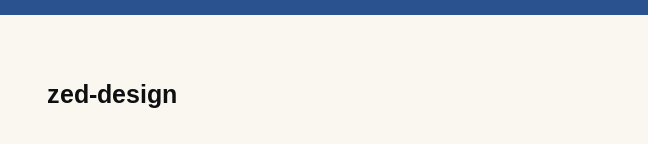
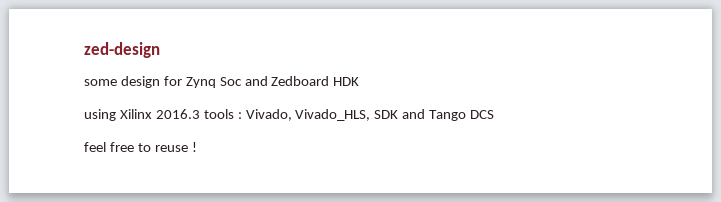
(177, 96) none -> [84,76,360,88] [84,109,495,121] [84,142,197,152] // some design for Zynq Soc and Zedboard HDK // using Xilinx 2016.3 tools : Vivado, Vivado_HLS, SDK and Tango DCS // feel free to reuse !

